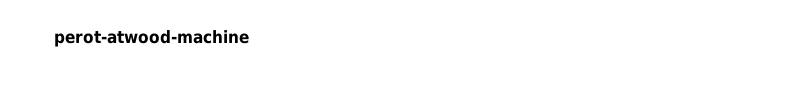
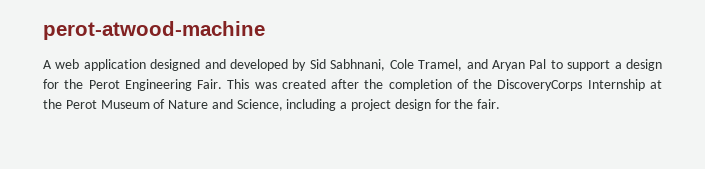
(249, 38) none -> [43,59,663,71] [43,79,662,91] [43,99,501,111] // A web application designed and developed by Sid Sabhnani, Cole Tramel, and Aryan Pal to support a design for the Perot Engineering Fair. This was created after the completion of the DiscoveryCorps Internship at the Perot Museum of Nature and Science, including a project design for the fair.

